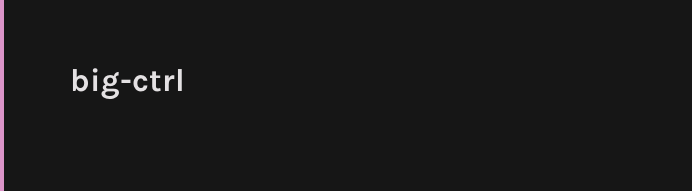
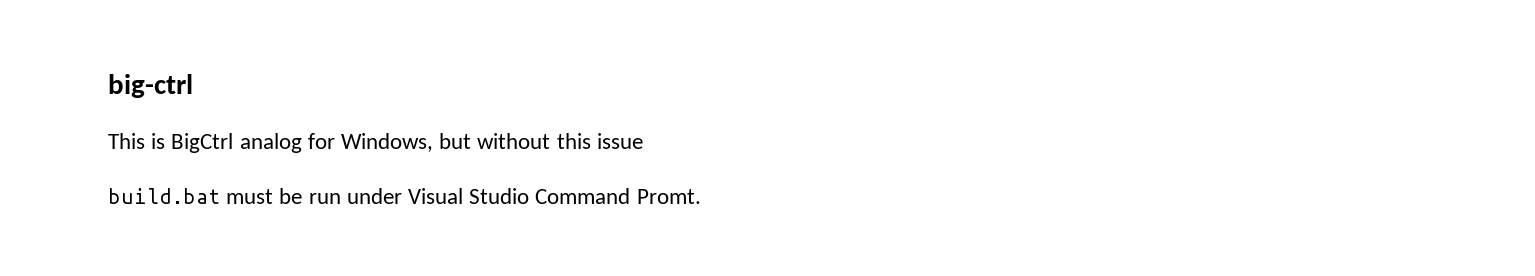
(185, 84) none -> [108,133,643,153] [108,188,701,204] // This is BigCtrl analog for Windows, but without this issue // build.bat must be run under Visual Studio Command Promt.

